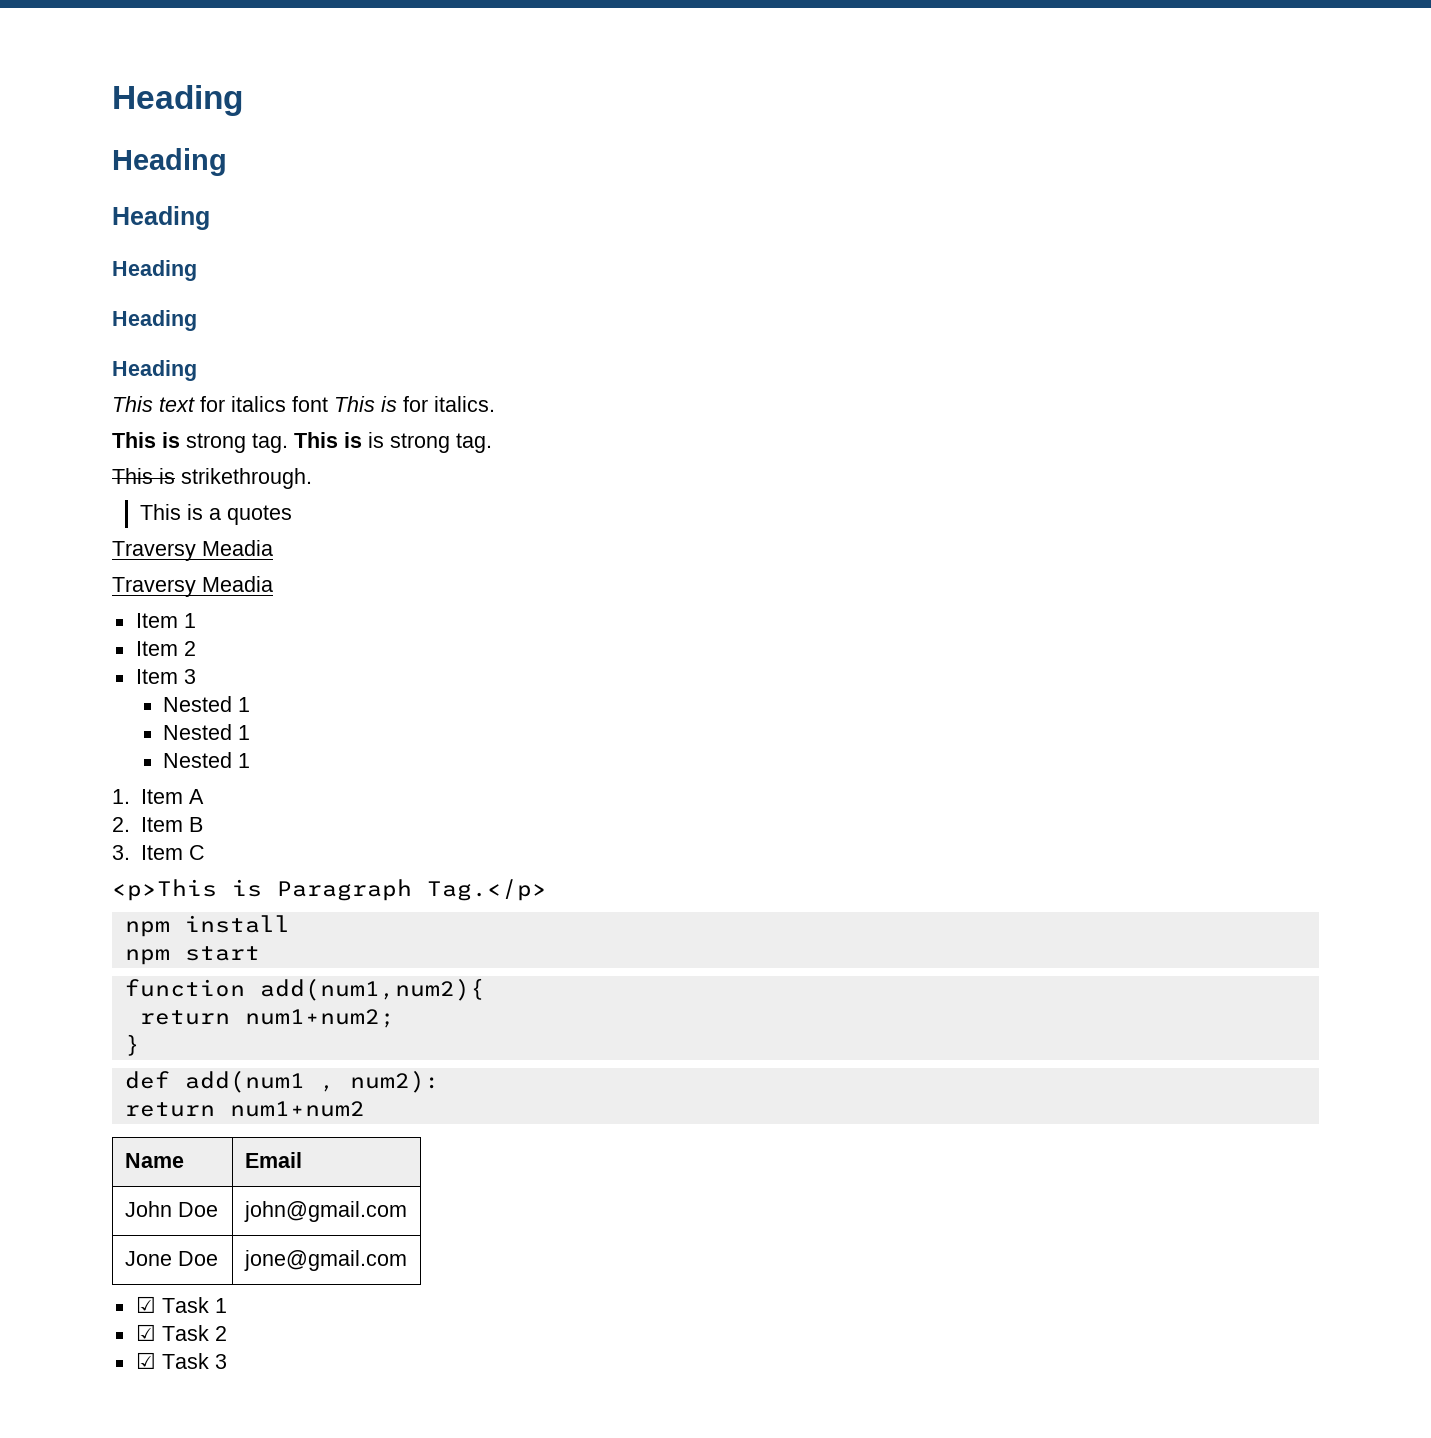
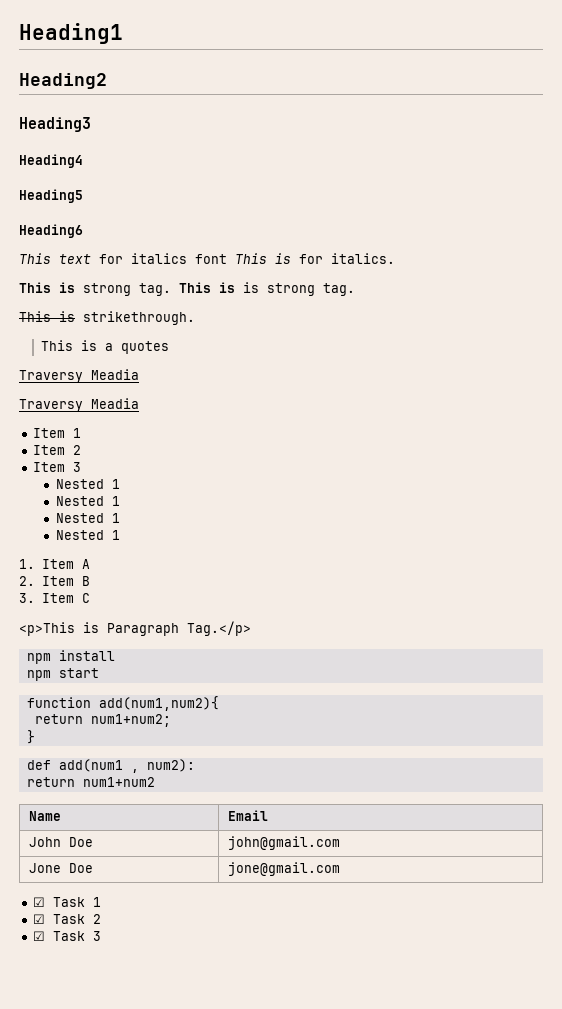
[112,85,243,116] [112,148,227,176] [112,206,210,230] [112,260,197,281] [112,310,197,331] [112,360,197,381] Heading // Heading // Heading // Heading // Heading // Heading -> [19,23,123,44] [19,73,107,89] [19,117,91,132] [19,154,83,168] [19,189,83,203] [19,224,83,238] Heading1 // Heading2 // Heading3 // Heading4 // Heading5 // Heading6
(251, 760) none -> [55,530,120,540] // Nested 1

